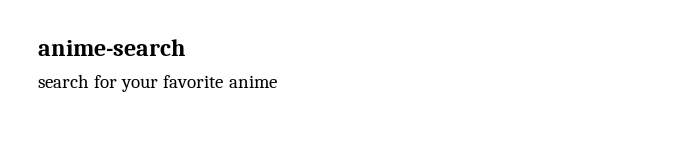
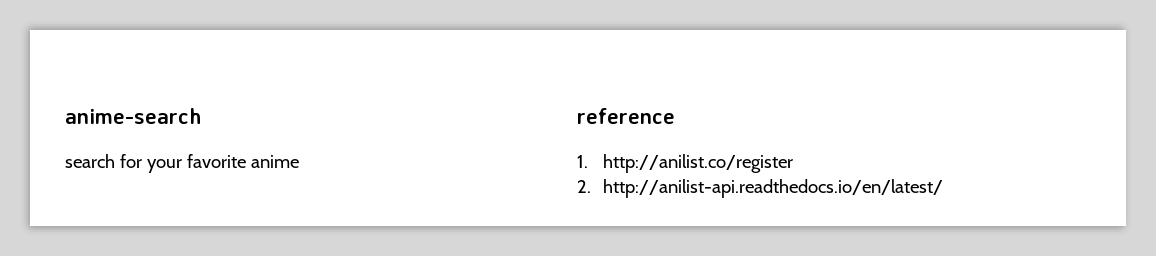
(277, 81) none -> [577,108,675,124] [577,154,794,173] [577,179,944,198] // reference // 1. http://anilist.co/register // 2. http://anilist-api.readthedocs.io/en/latest/

